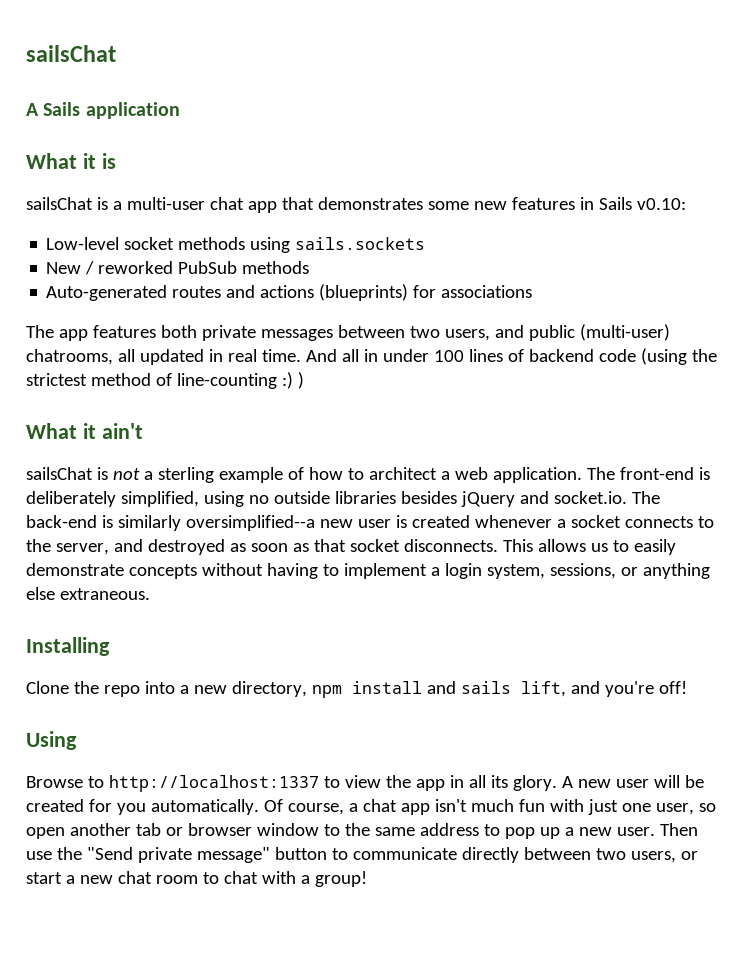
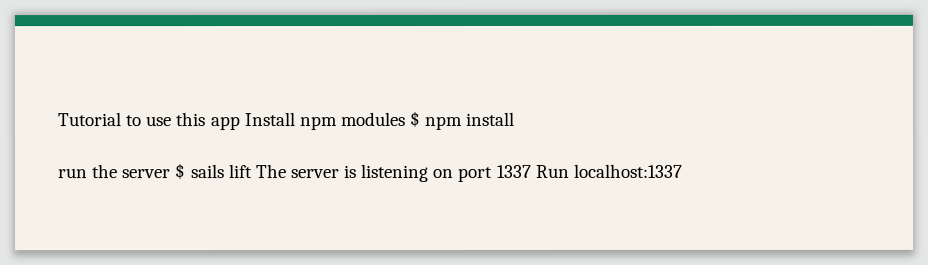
[26,45,116,62] [26,102,180,119] [26,153,116,169] [26,197,686,213] [46,237,426,253] [46,261,310,275] [46,284,533,301] [26,324,670,341] [26,348,717,365] [26,372,304,389] [26,423,143,439] [26,467,710,483] [26,491,660,507] [26,515,714,531] [26,539,676,555] [26,563,710,579] [26,587,150,600] [26,637,110,656] [26,681,687,698] [26,731,77,750] [26,775,704,792] [26,799,716,815] [26,823,698,839] [26,847,698,863] [26,871,367,887] sailsChat // A Sails application // What it is // sailsChat is a multi-user chat app that demonstrates some new features in Sails v0.10: // Low-level socket methods using sails.sockets // New / reworked PubSub methods // Auto-generated routes and actions (blueprints) for associations // The app features both private messages between two users, and public (multi-user) chatrooms, all updated in real time. And all in under 100 lines of backend code (using the strictest method of line-counting :) ) // What it ain't // sailsChat is not a sterling example of how to architect a web application. The front-end is deliberately simplified, using no outside libraries besides jQuery and socket.io. The back-end is similarly oversimplified--a new user is created whenever a socket connects to the server, and destroyed as soon as that socket disconnects. This allows us to easily demonstrate concepts without having to implement a login system, sessions, or anything else extraneous. // Installing // Clone the repo into a new directory, npm install and sails lift, and you're off! // Using // Browse to http://localhost:1337 to view the app in all its glory. A new user will be created for you automatically. Of course, a chat app isn't much fun with just one user, so open another tab or browser window to the same address to pop up a new user. Then use the "Send private message" button to communicate directly between two users, or start a new chat room to chat with a group! -> [57,111,515,131] [58,163,683,183] Tutorial to use this app Install npm modules $ npm install // run the server $ sails lift The server is listening on port 1337 Run localhost:1337

